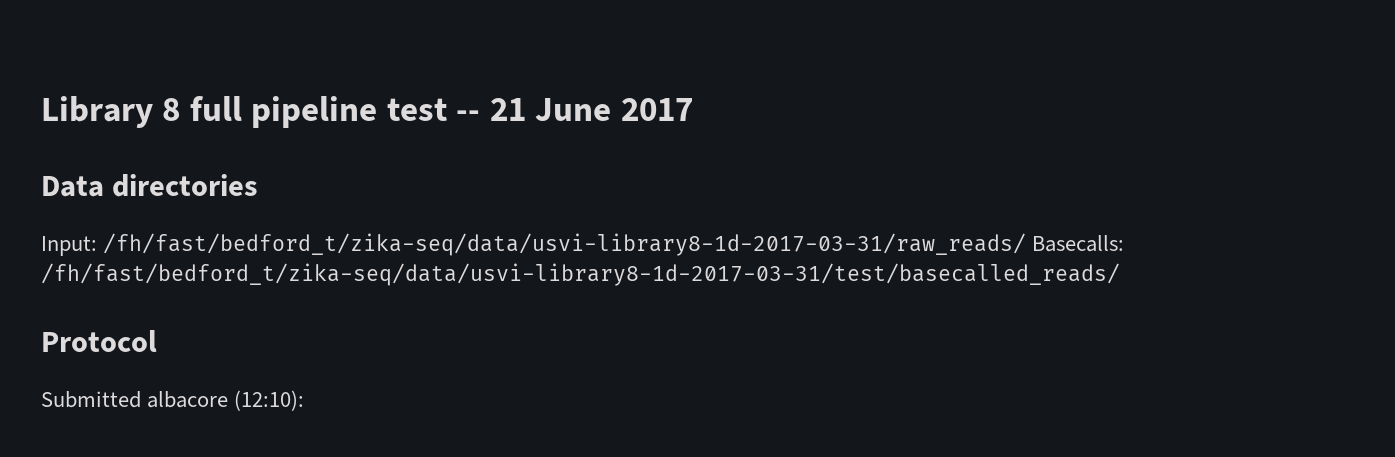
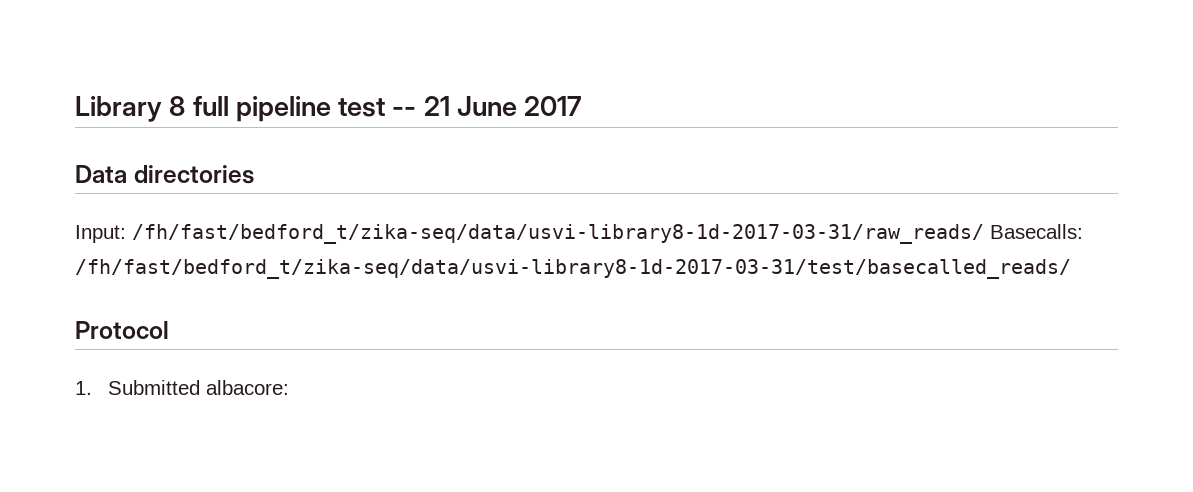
[41,390,305,411] Submitted albacore (12:10): -> [75,380,290,395] 1. Submitted albacore:

